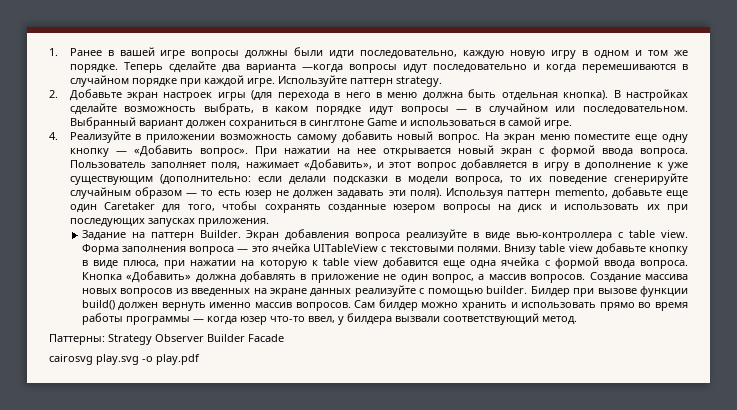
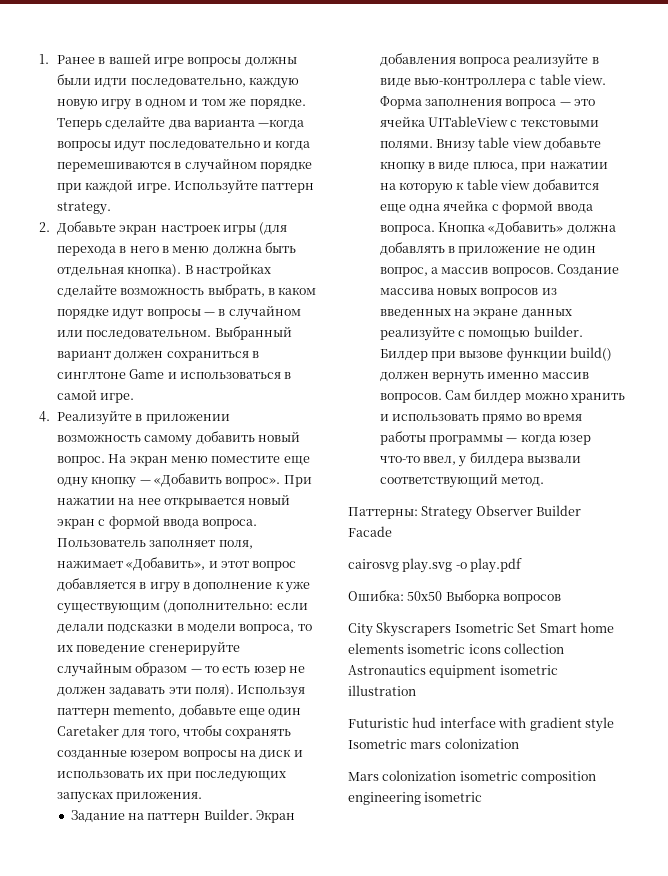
(200, 359) none -> [348,590,562,604] [348,622,614,637] [348,643,565,654] [348,665,558,678] [348,685,416,696] [348,717,614,732] [348,738,519,749] [348,770,597,784] [348,792,483,805] // Ошибка: 50x50 Выборка вопросов // City Skyscrapers Isometric Set Smart home elements isometric icons collection Astronautics equipment isometric illustration // Futuristic hud interface with gradient style Isometric mars colonization // Mars colonization isometric composition engineering isometric

